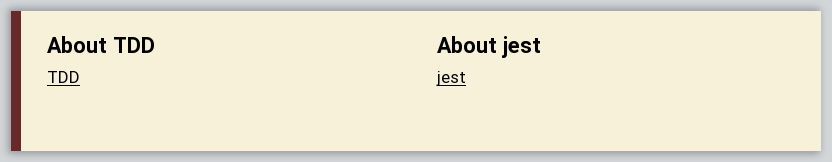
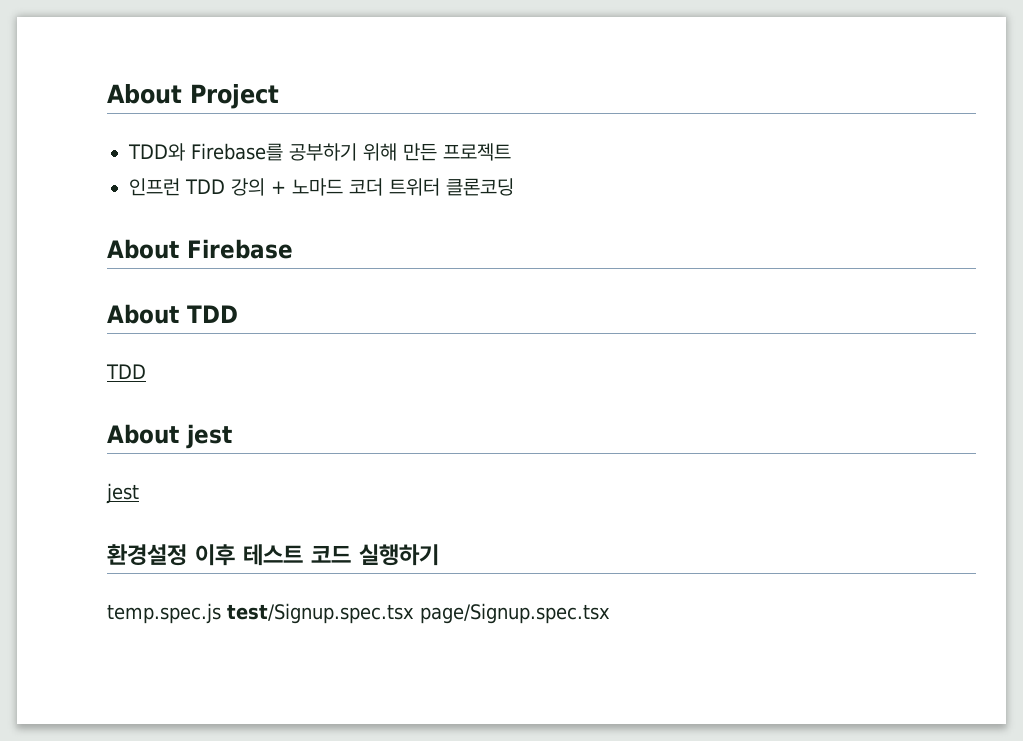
[47,36,107,53] About -> [107,84,279,109] [128,143,511,161] [129,178,514,196] [107,239,293,259] [107,304,179,324] About Project // TDD와 Firebase를 공부하기 위해 만든 프로젝트 // 인프런 TDD 강의 + 노마드 코더 트위터 클론코딩 // About Firebase // About
(466, 78) none -> [107,544,439,566] [107,603,610,624] // 환경설정 이후 테스트 코드 실행하기 // temp.spec.js test/Signup.spec.tsx page/Signup.spec.tsx

